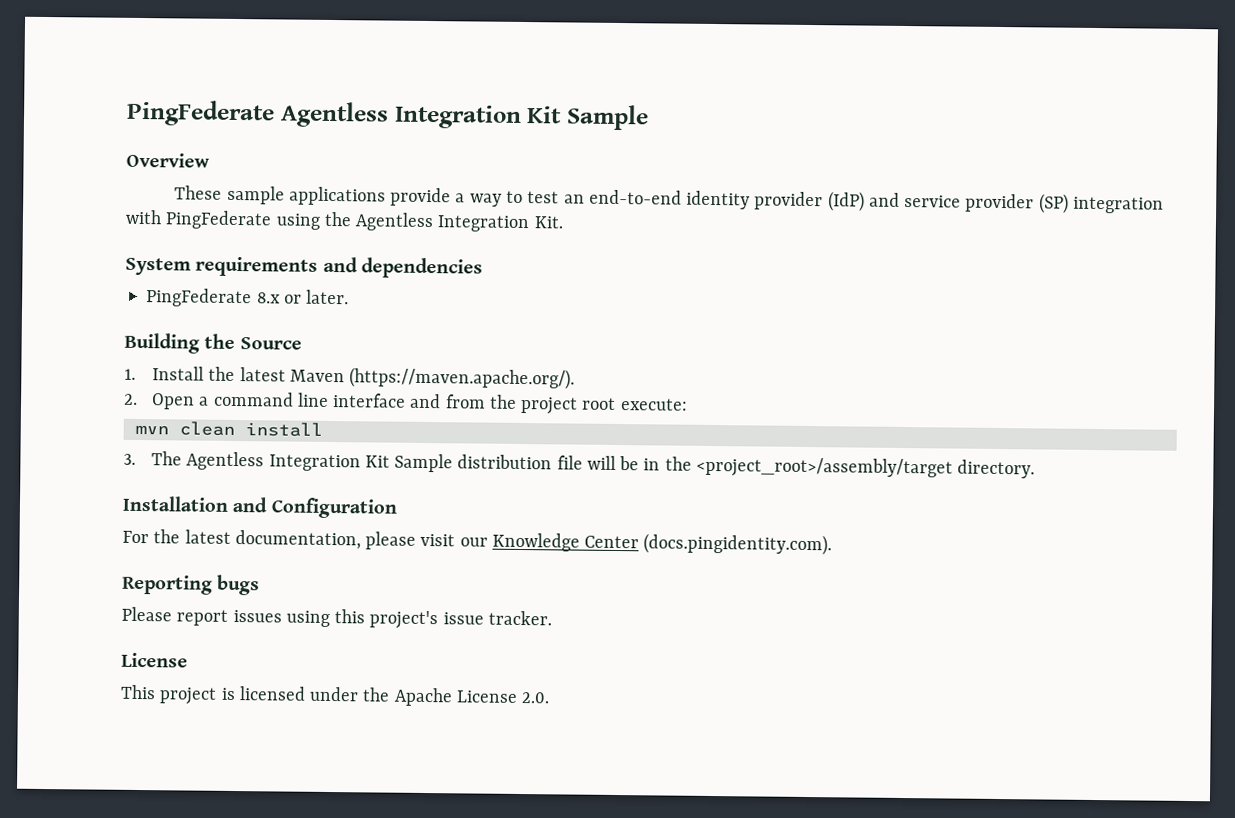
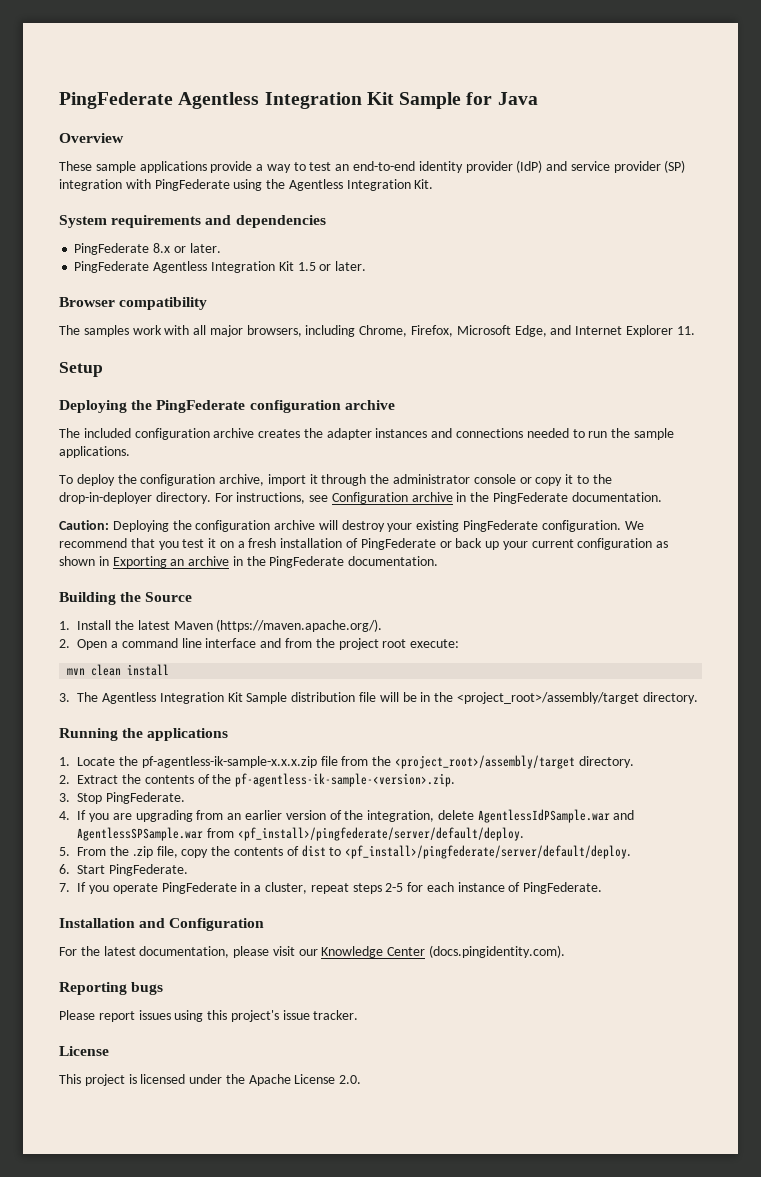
(649, 117) none -> [466,92,538,105] for Java
(350, 297) none -> [74,261,367,273] [59,297,208,310] [59,325,695,337] [59,362,103,377] [59,400,395,413] [59,428,674,440] [59,446,130,458] [59,474,612,486] [59,492,662,504] [59,520,644,532] [59,538,669,550] [59,556,439,568] // PingFederate Agentless Integration Kit 1.5 or later. // Browser compatibility // The samples work with all major browsers, including Chrome, Firefox, Microsoft Edge, and Internet Explorer 11. // Setup // Deploying the PingFederate configuration archive // The included configuration archive creates the adapter instances and connections needed to run the sample applications. // To deploy the configuration archive, import it through the administrator console or copy it to the drop-in-deployer directory. For instructions, see Configuration archive in the PingFederate documentation. // Caution: Deploying the configuration archive will destroy your existing PingFederate configuration. We recommend that you test it on a fresh installation of PingFederate or back up your current configuration as shown in Exporting an archive in the PingFederate documentation.
(1036, 469) none -> [59,728,229,741] [59,755,634,769] [59,773,456,787] [59,792,186,804] [59,809,635,823] [77,827,524,841] [59,845,632,859] [59,864,189,876] [59,882,603,894] // Running the applications // 1. Locate the pf-agentless-ik-sample-x.x.x.zip file from the <project_root>/assembly/target directory. // 2. Extract the contents of the pf-agentless-ik-sample-<version>.zip. // 3. Stop PingFederate. // 4. If you are upgrading from an earlier version of the integration, delete AgentlessIdPSample.war and AgentlessSPSample.war from <pf_install>/pingfederate/server/default/deploy. // 5. From the .zip file, copy the contents of dist to <pf_install>/pingfederate/server/default/deploy. // 6. Start PingFederate. // 7. If you operate PingFederate in a cluster, repeat steps 2-5 for each instance of PingFederate.

